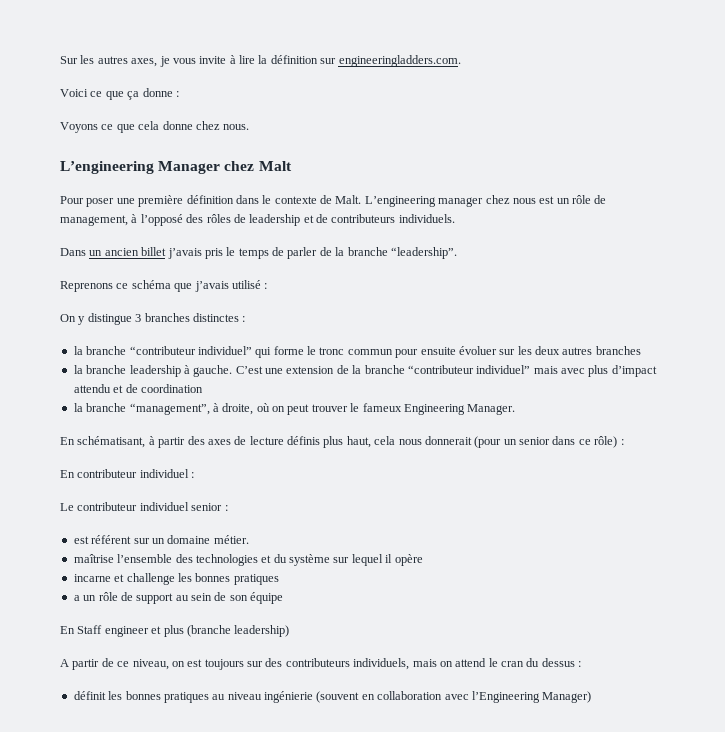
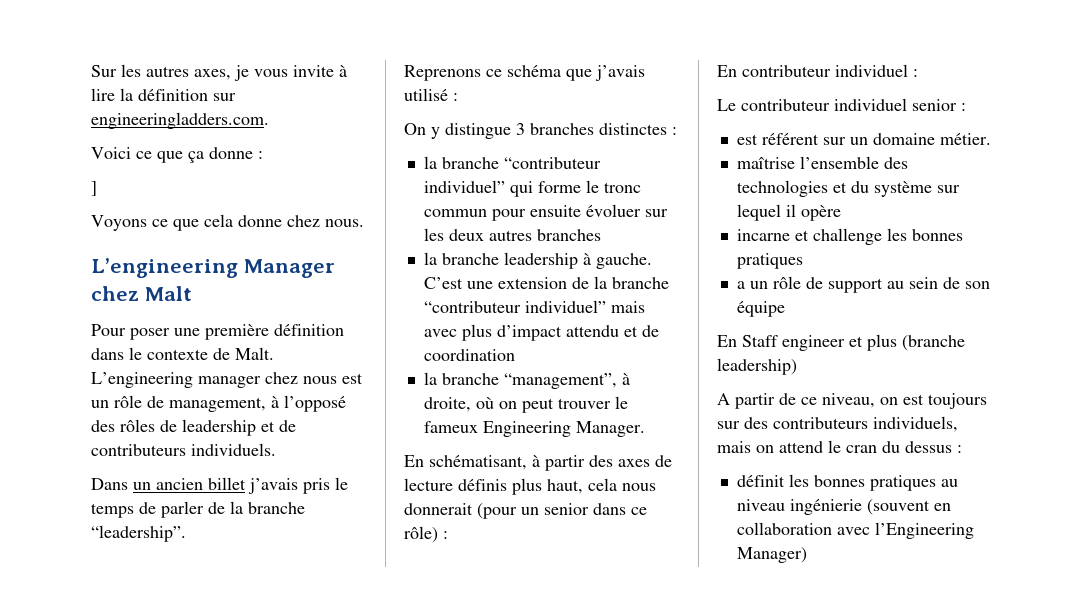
(179, 94) none -> [91,181,97,196] // ]

